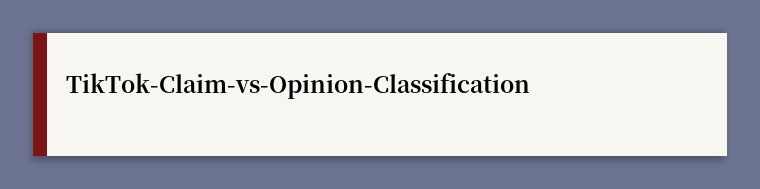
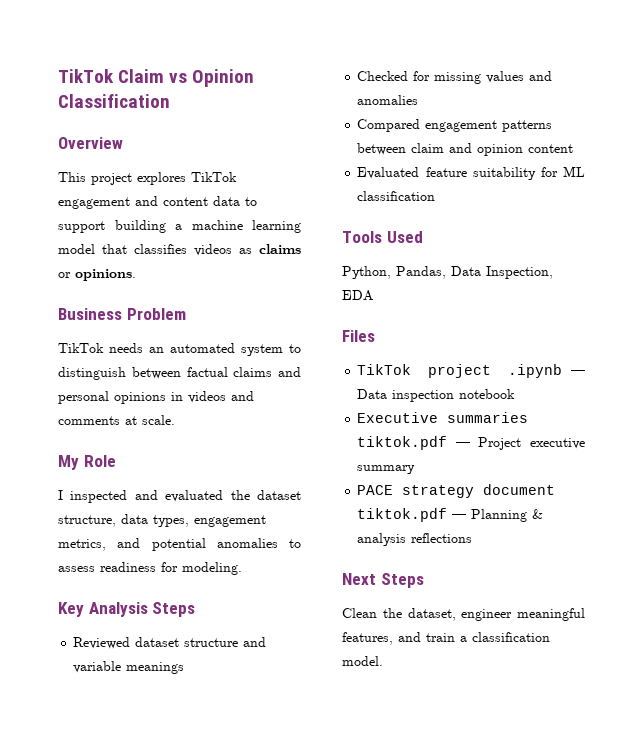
[66,73,530,99] TikTok-Claim-vs-Opinion-Classification -> [58,69,255,87] [58,94,170,108] [58,137,123,149] [58,172,237,185] [58,196,257,209] [58,220,301,233] [58,244,301,256] [58,269,136,281] [58,308,186,320] [58,343,301,356] [58,367,301,380] [58,391,254,404] [58,415,175,425] [58,455,116,470] [58,490,301,503] [58,514,266,527] [58,538,301,551] [58,562,242,575] [58,602,196,617] [73,637,267,649] [73,661,185,674] [357,71,553,84] [357,95,419,105] [357,119,553,132] [357,143,574,156] [357,166,585,180] [357,191,436,201] [342,231,423,243] [342,266,553,279] [342,290,374,301] [342,330,375,342] [357,364,585,378] [357,389,516,402] [357,412,529,423] [357,436,585,450] [357,465,416,474] [357,484,556,498] [357,508,544,522] [357,533,473,546] [342,573,424,588] [342,608,585,621] [342,632,550,645] [342,656,383,666] TikTok Claim vs Opinion Classification // Overview // This project explores TikTok engagement and content data to support building a machine learning model that classifies videos as claims or opinions. // Business Problem // TikTok needs an automated system to distinguish between factual claims and personal opinions in videos and comments at scale. // My Role // I inspected and evaluated the dataset structure, data types, engagement metrics, and potential anomalies to assess readiness for modeling. // Key Analysis Steps // Reviewed dataset structure and variable meanings // Checked for missing values and anomalies // Compared engagement patterns between claim and opinion content // Evaluated feature suitability for ML classification // Tools Used // Python, Pandas, Data Inspection, EDA // Files // TikTok project .ipynb — Data inspection notebook // Executive summaries tiktok.pdf — Project executive summary // PACE strategy document tiktok.pdf — Planning & analysis reflections // Next Steps // Clean the dataset, engineer meaningful features, and train a classification model.

